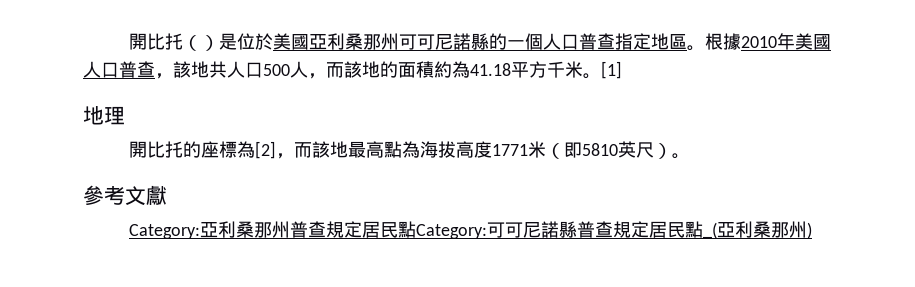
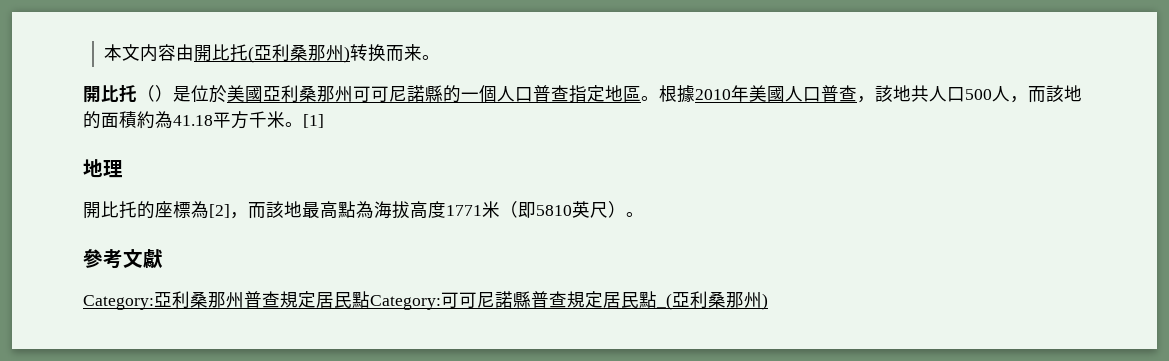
(128, 41) none -> [103,44,440,63] 本文内容由開比托(亞利桑那州)转换而来。 //

